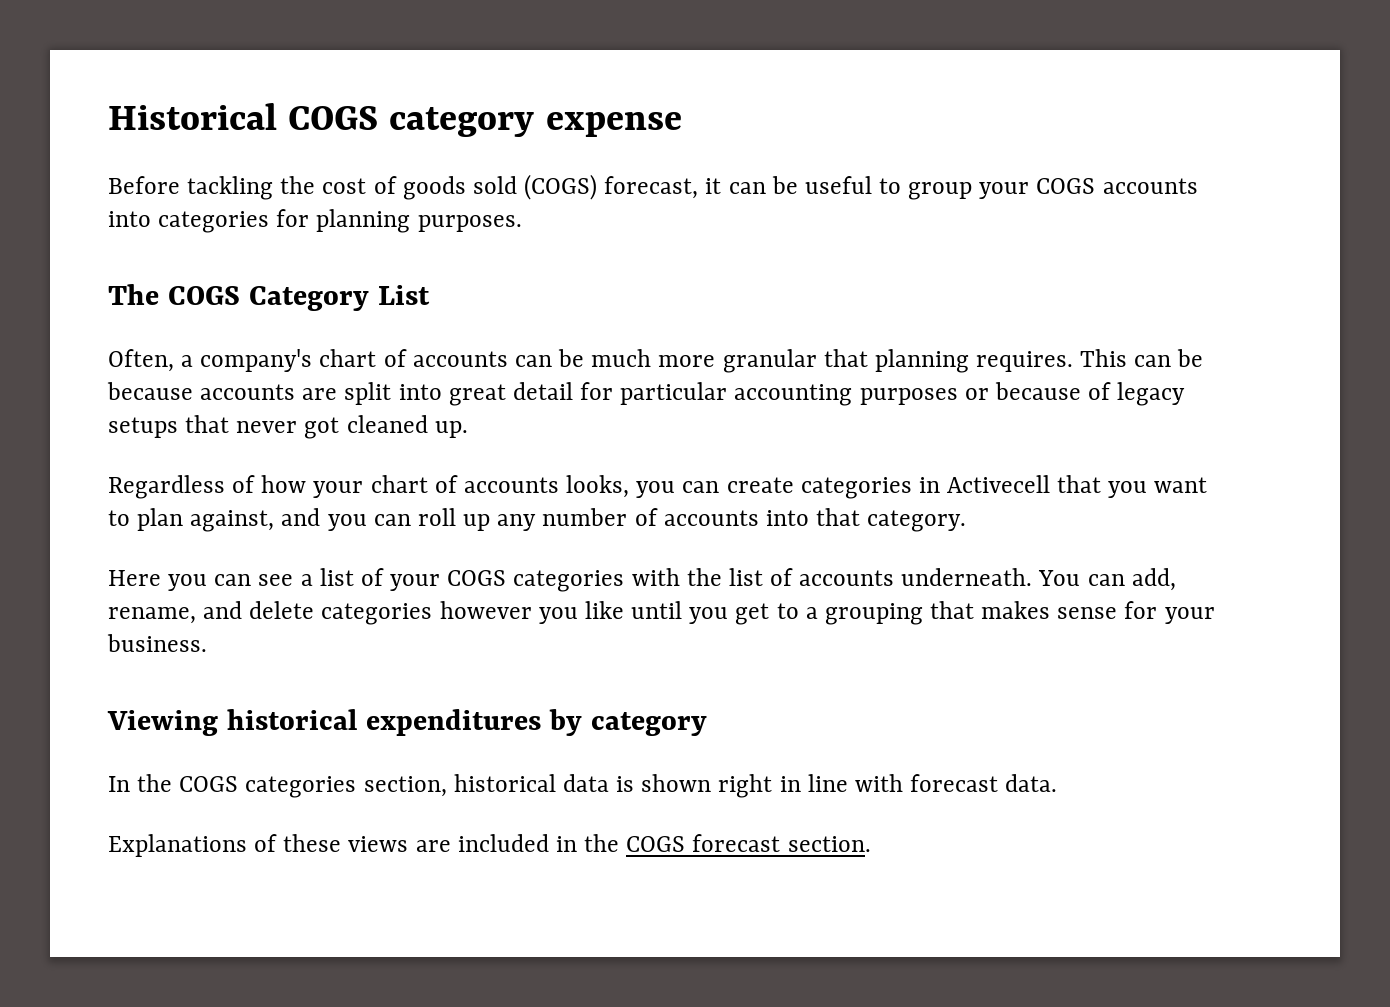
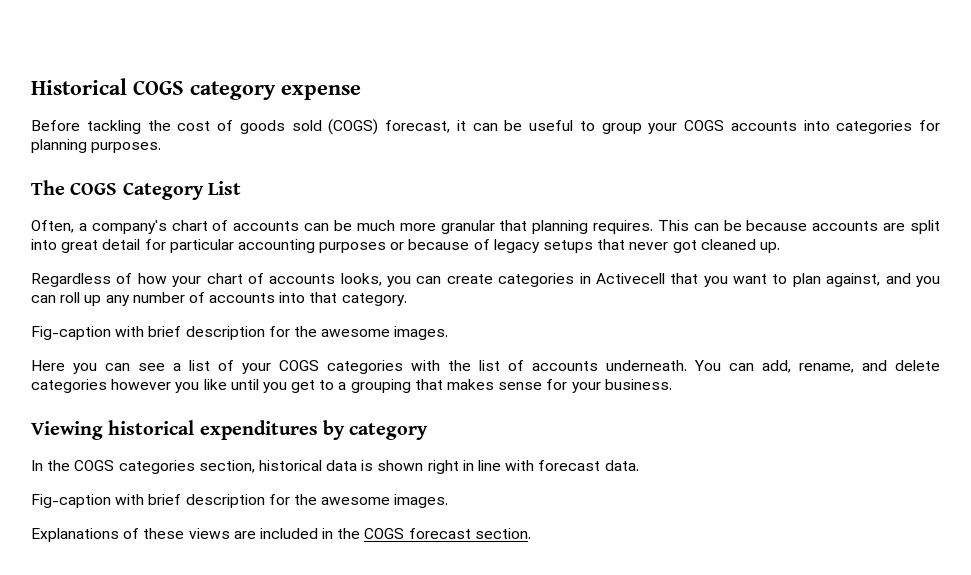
(967, 521) none -> [31,326,449,340] // Fig-caption with brief description for the awesome images.
(1058, 783) none -> [31,494,449,508] // Fig-caption with brief description for the awesome images.

